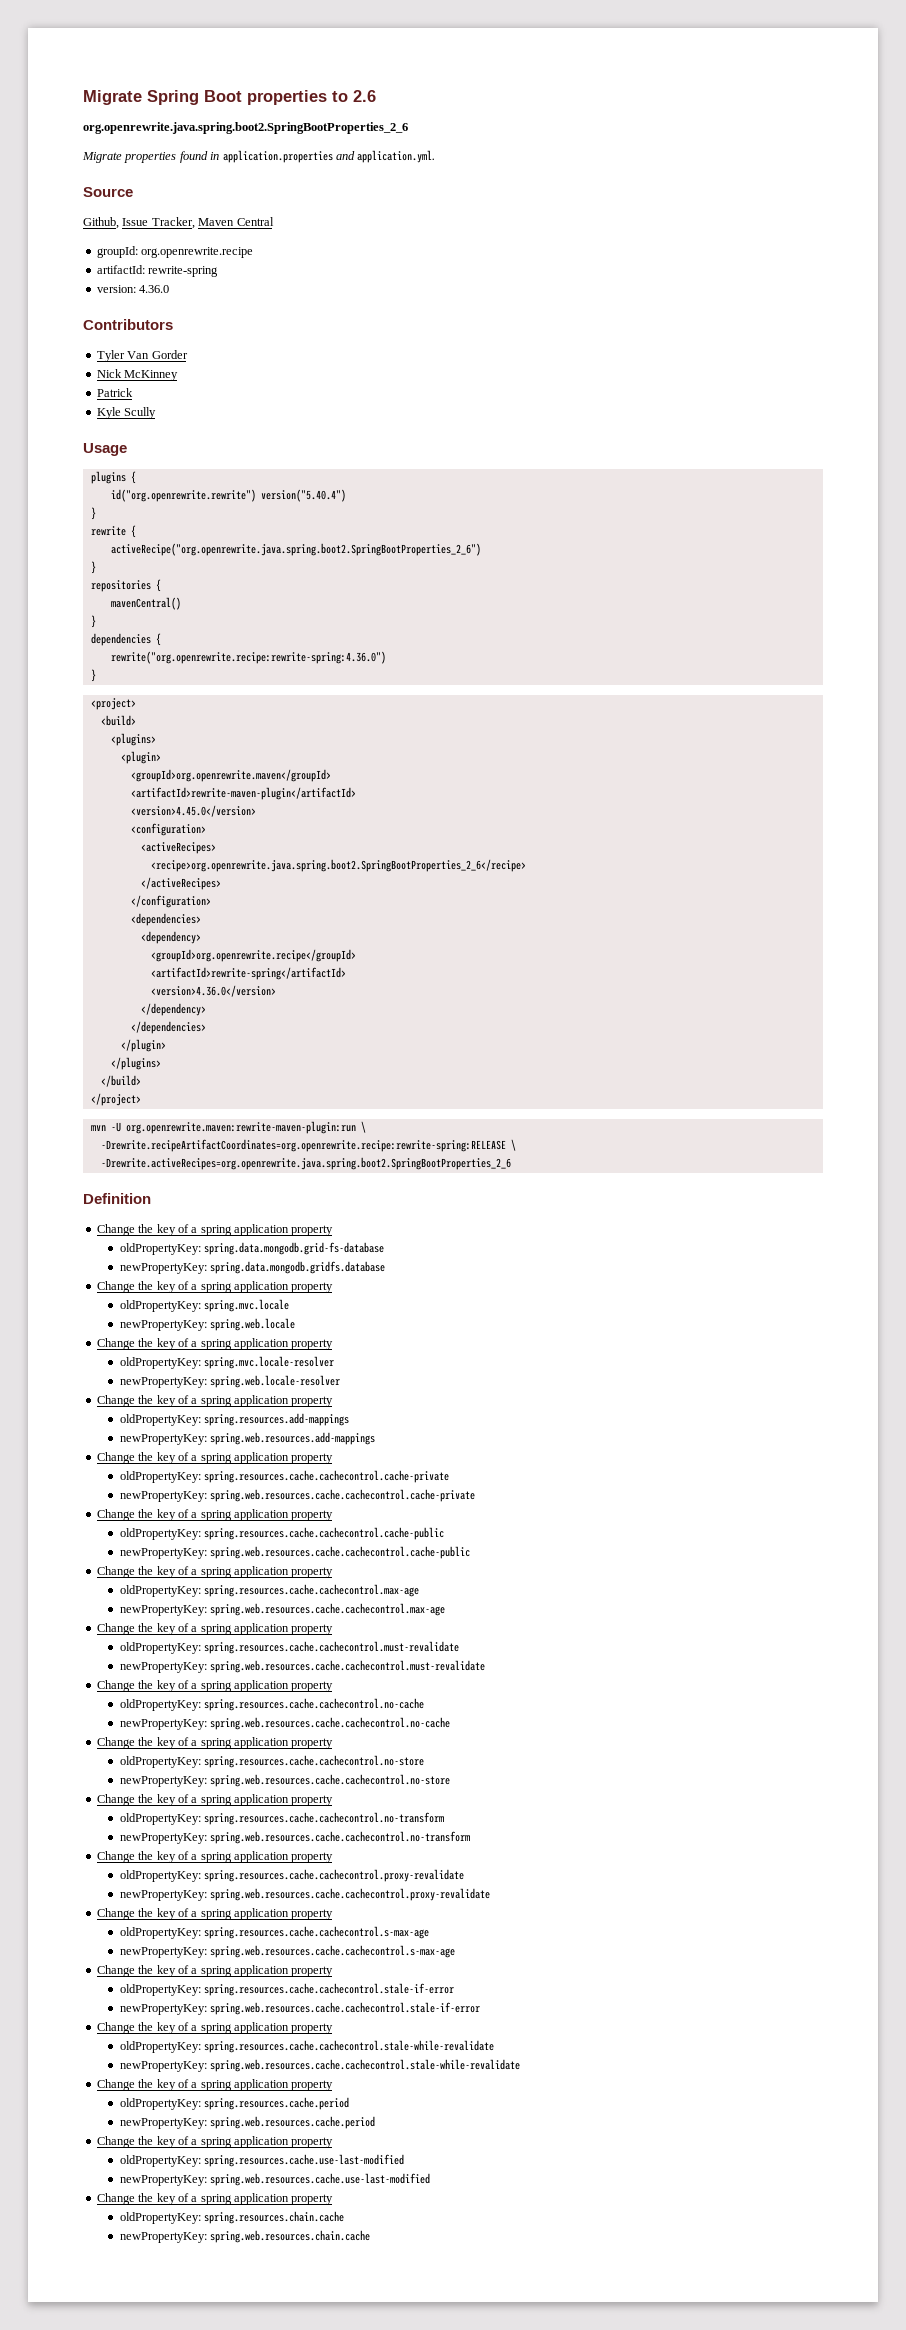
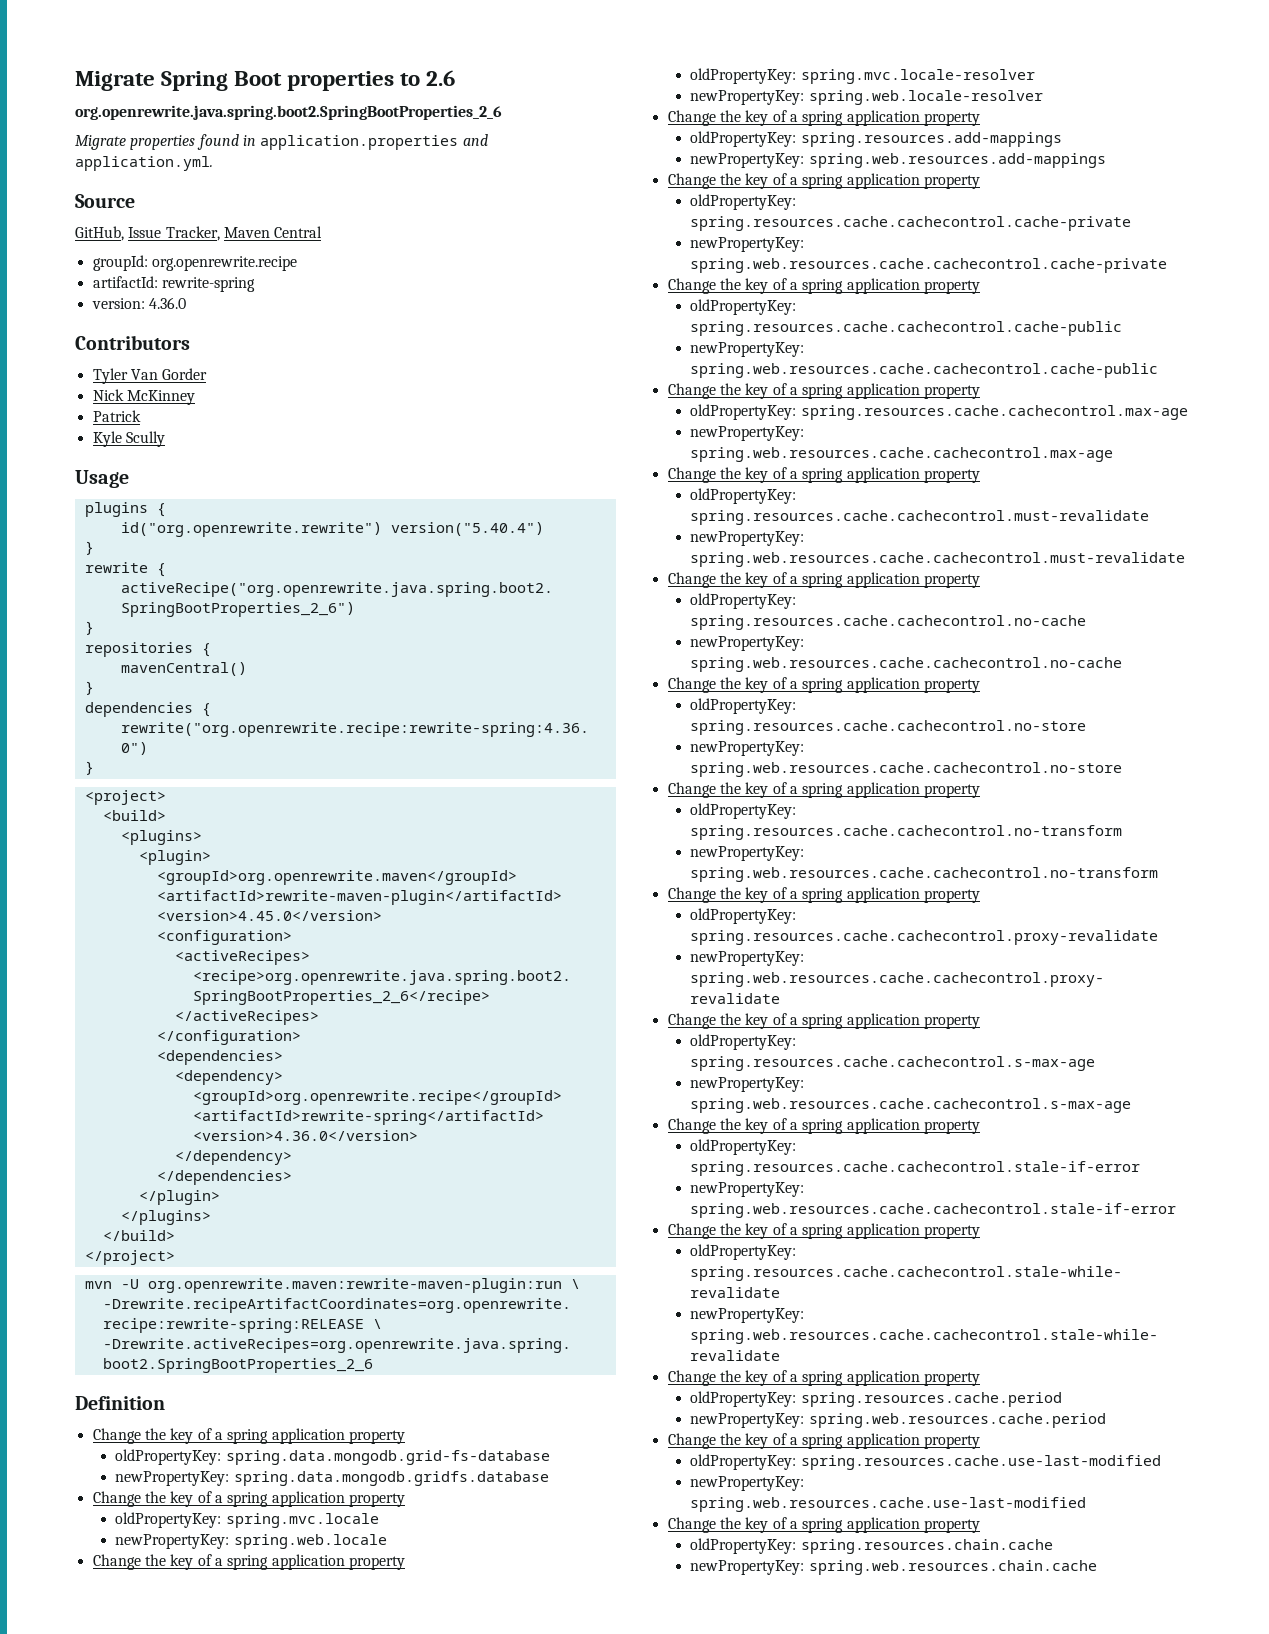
[83,217,119,229] Github, -> [75,226,124,241] GitHub,

